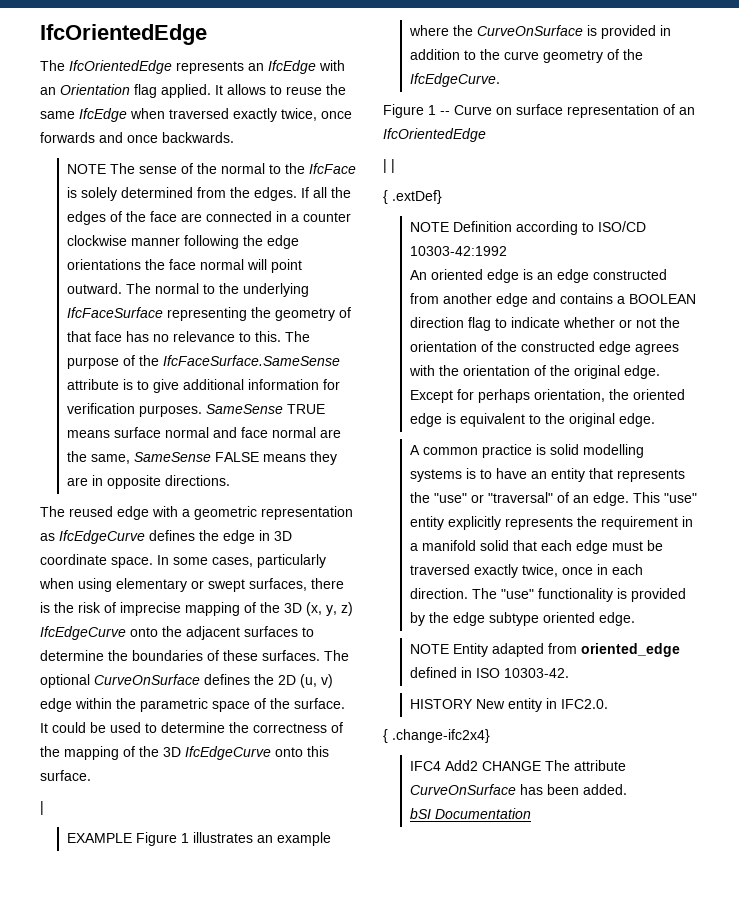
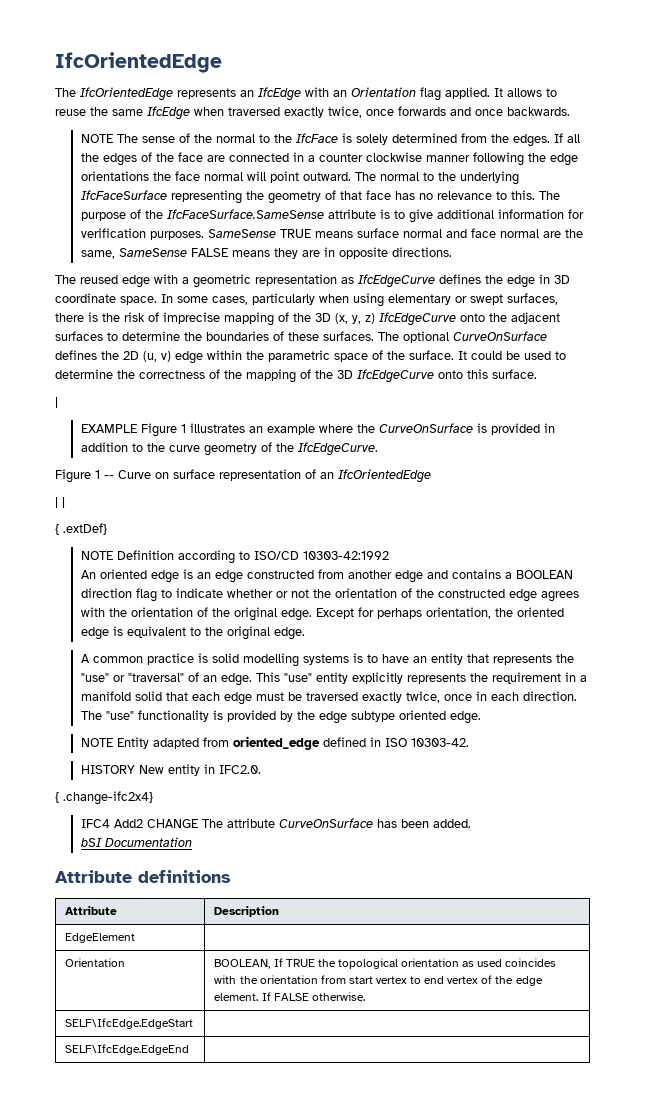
(531, 813) none -> [55,870,231,883] [65,906,118,915] [214,906,280,917] [65,933,136,943] [65,958,126,967] [214,958,557,969] [214,975,543,986] [214,992,365,1001] [65,1018,194,1029] [65,1044,190,1055] // Attribute definitions // Attribute | Description // EdgeElement | // Orientation | BOOLEAN, If TRUE the topological orientation as used coincides with the orientation from start vertex to end vertex of the edge element. If FALSE otherwise. // SELF\IfcEdge.EdgeStart | // SELF\IfcEdge.EdgeEnd |

